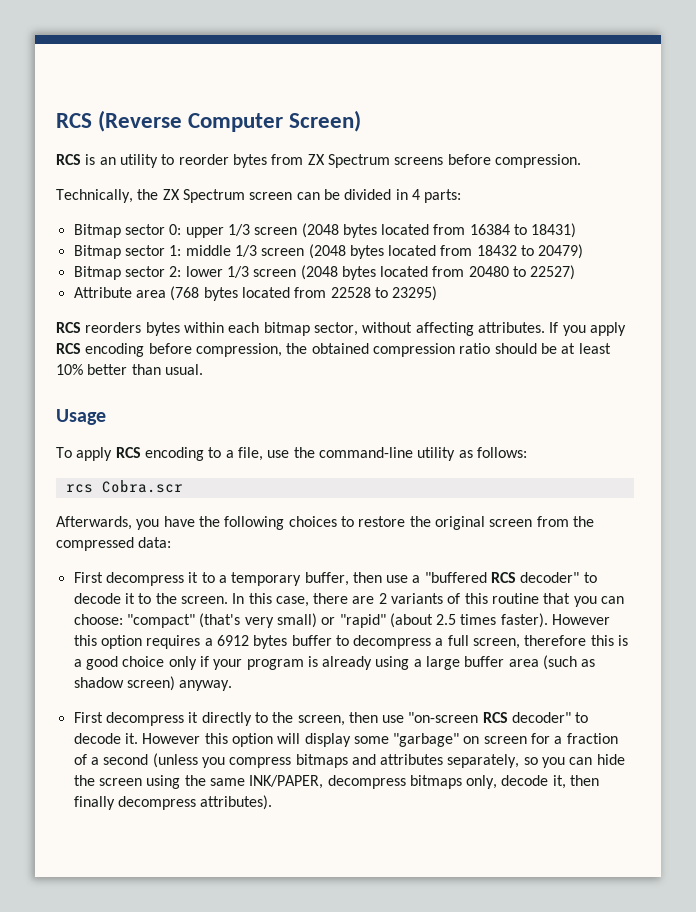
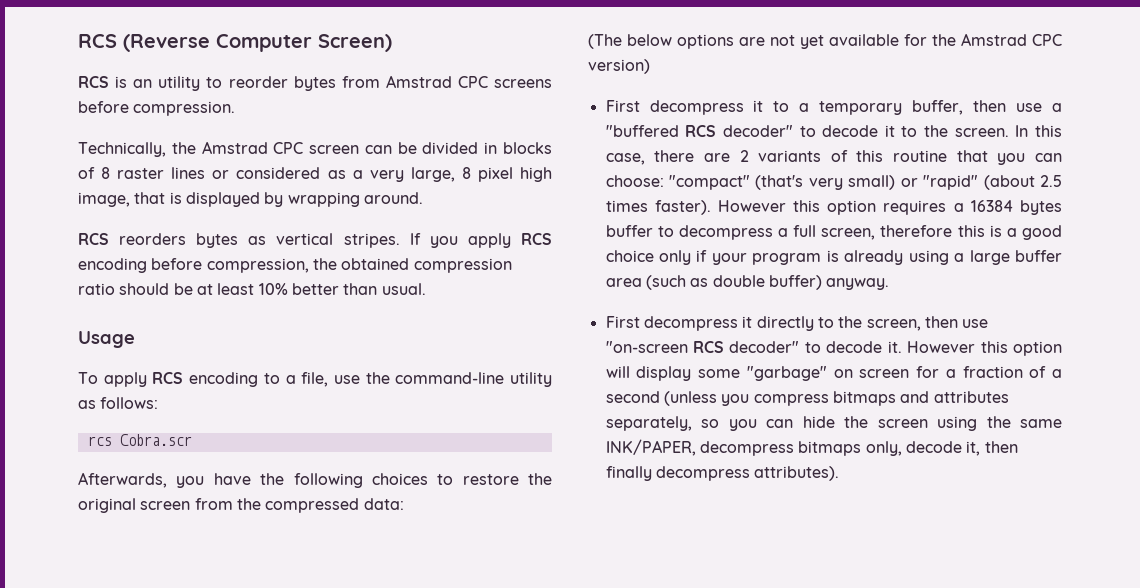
[307,154,390,168] ZX Spectrum -> [385,75,488,88] Amstrad CPC
[162,189,245,203] ZX Spectrum -> [201,141,304,154] Amstrad CPC
[411,189,462,203] [73,223,577,238] [73,244,584,259] [73,265,576,280] [73,286,438,301] [56,322,545,336] 4 parts: // Bitmap sector 0: upper 1/3 screen (2048 bytes located from 16384 to 18431) // Bitmap sector 1: middle 1/3 screen (2048 bytes located from 18432 to 20479) // Bitmap sector 2: lower 1/3 screen (2048 bytes located from 20480 to 22527) // Attribute area (768 bytes located from 22528 to 23295) // RCS reorders bytes within each bitmap sector, without affecting attributes. -> [502,142,552,154] [78,167,552,182] [78,192,423,207] [78,233,400,248] blocks of 8 raster lines or considered as a very large, 8 pixel high image, that is displayed by wrapping around. // RCS reorders bytes as vertical stripes.
(172, 542) none -> [588,33,1062,49] [588,59,650,74] // (The below options are not yet available for the Amstrad CPC version)
[216,635,249,646] 6912 -> [970,200,1013,212] 16384
[73,676,175,691] shadow screen) -> [712,275,822,290] double buffer)

